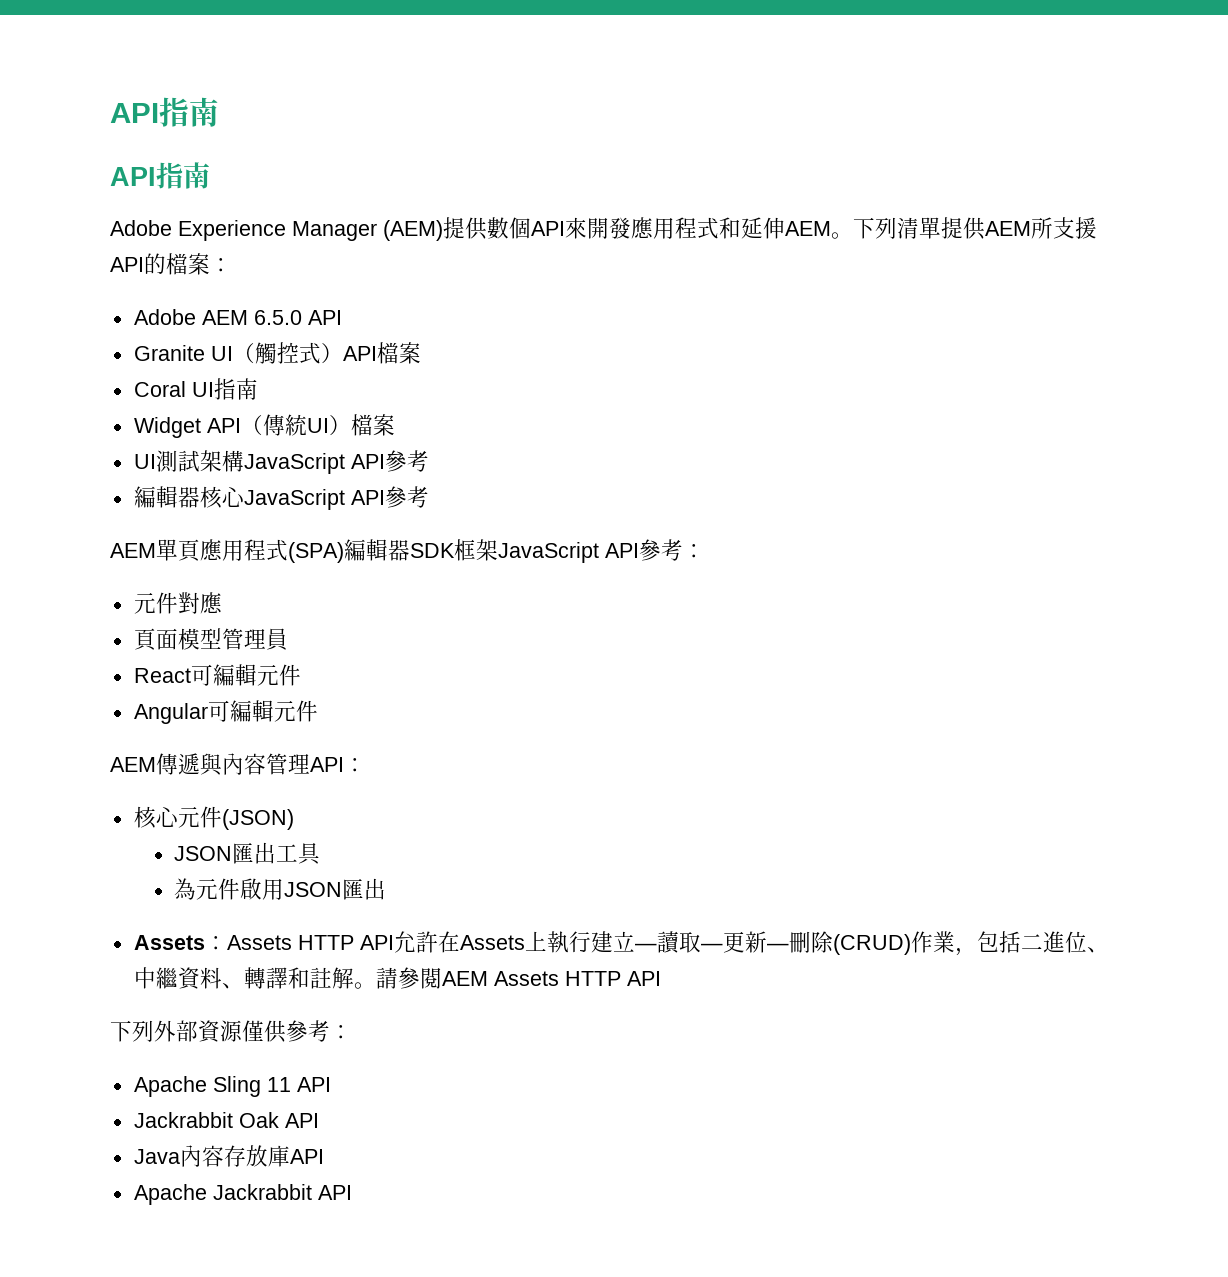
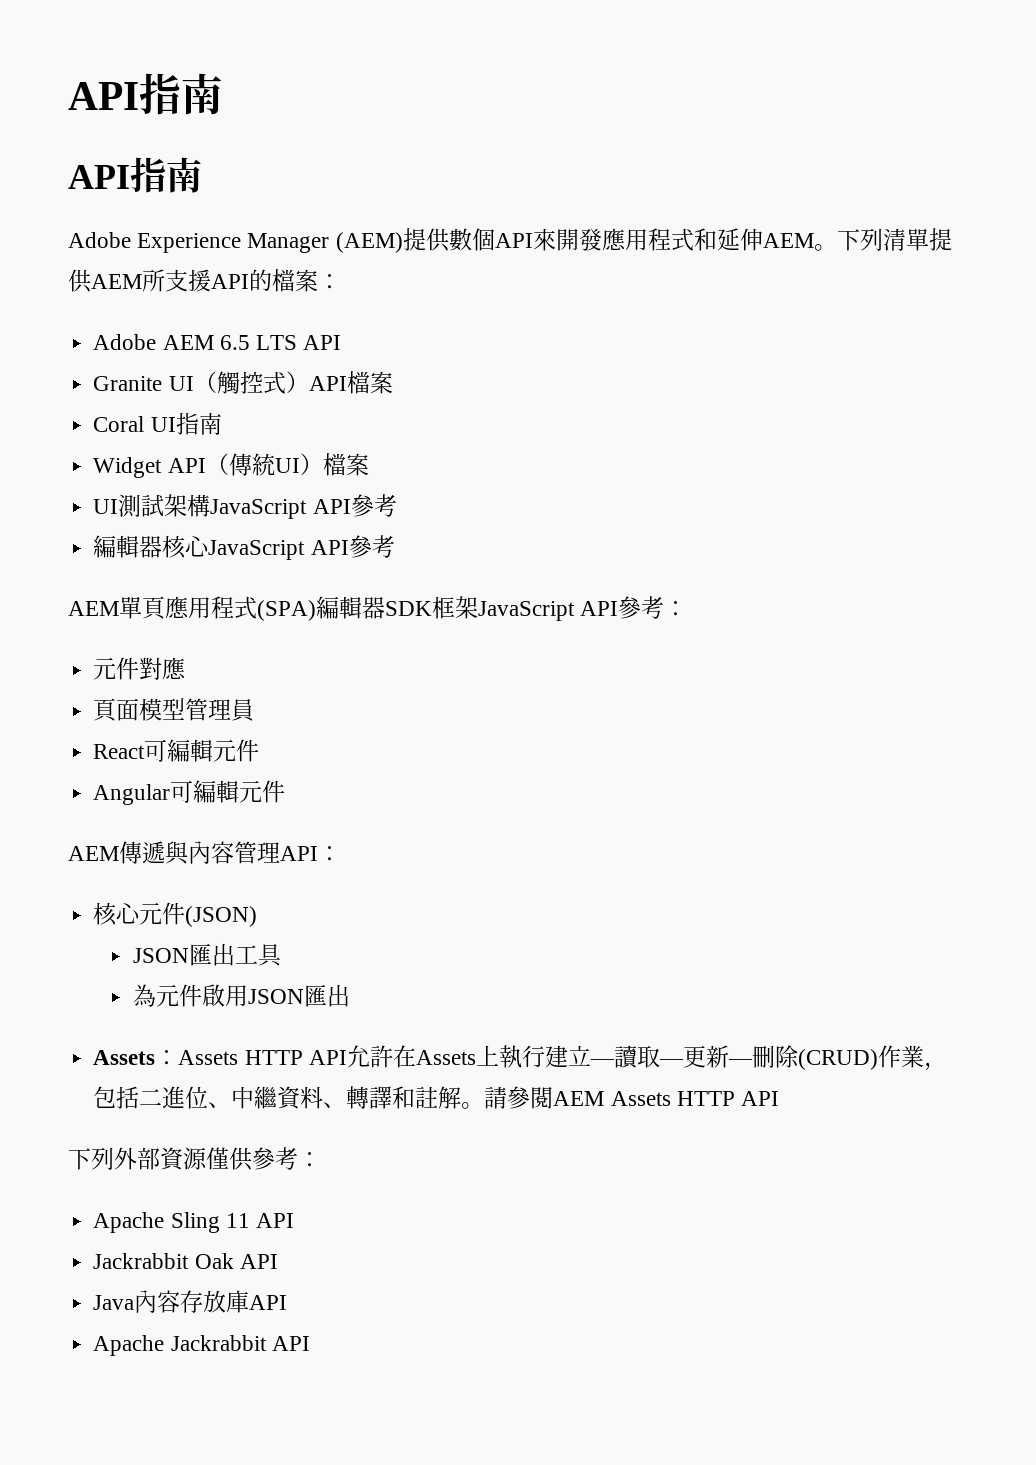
[253,310,302,325] 6.5.0 -> [219,335,297,350] 6.5 LTS

